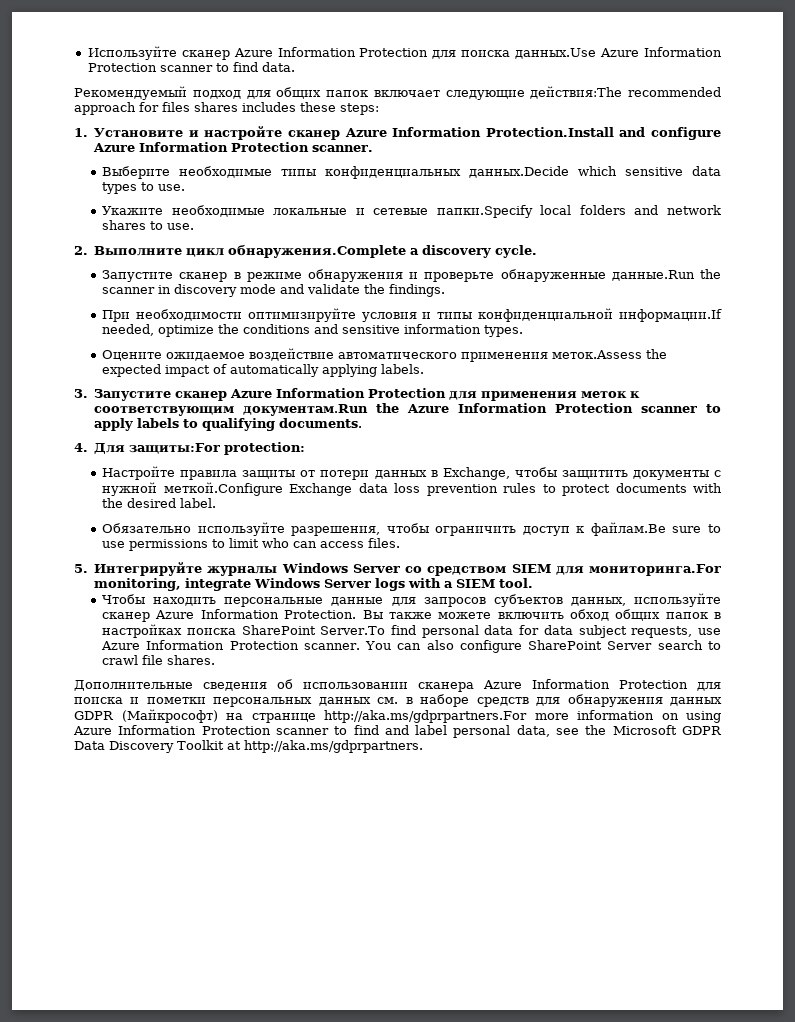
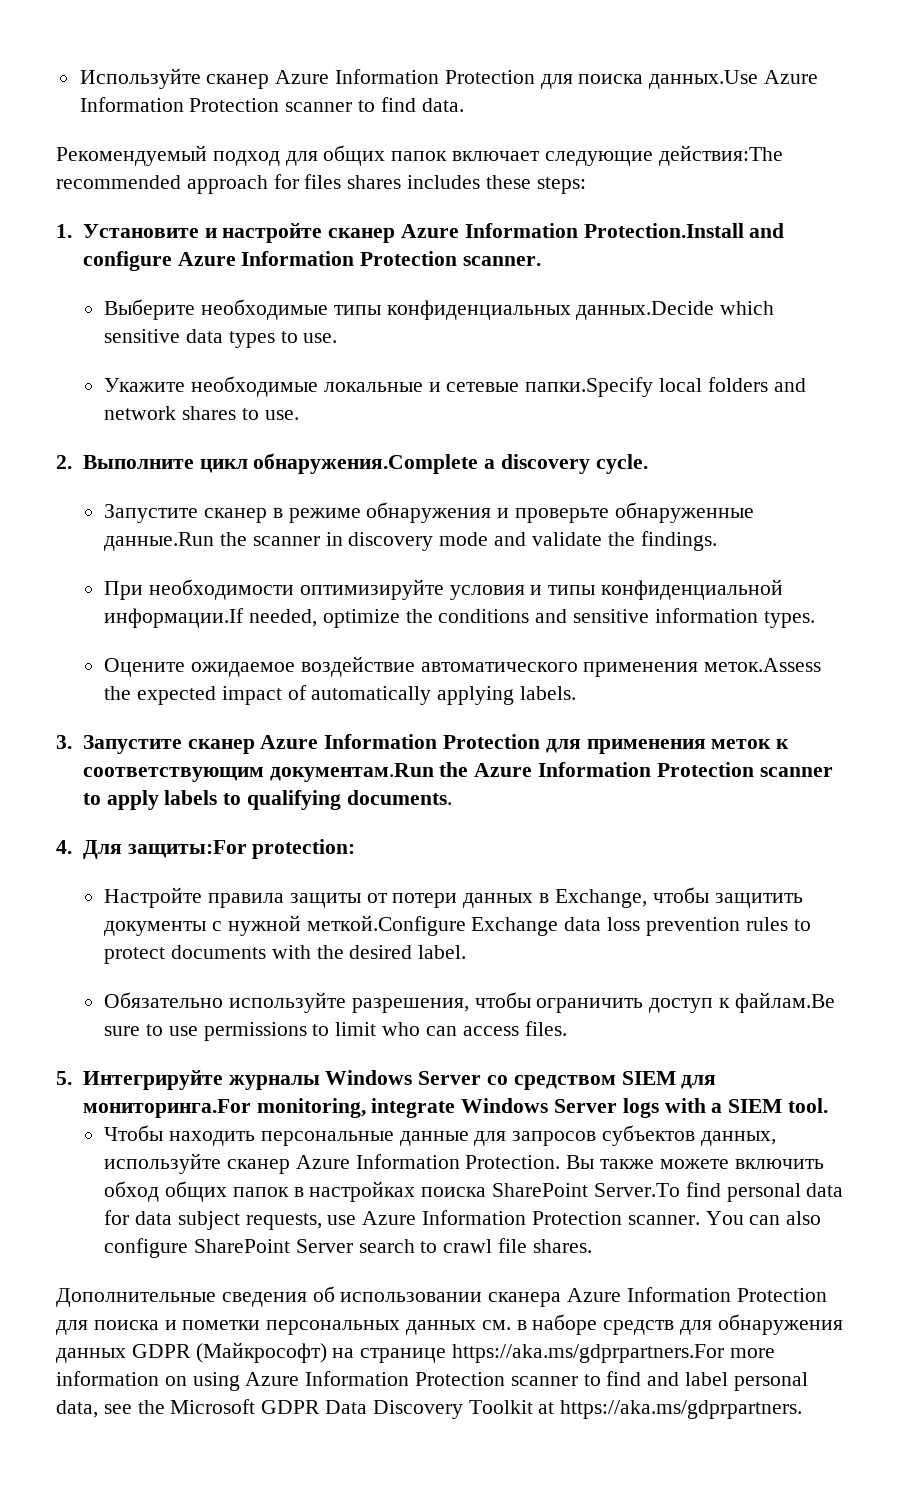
[324,710,527,723] http://aka.ms/gdprpartners.For -> [452,1344,725,1363] https://aka.ms/gdprpartners.For
[244,740,423,753] http://aka.ms/gdprpartners. -> [560,1400,803,1419] https://aka.ms/gdprpartners.

